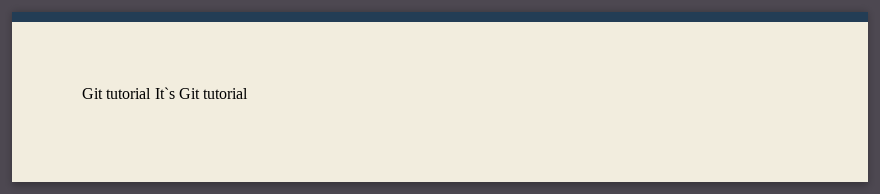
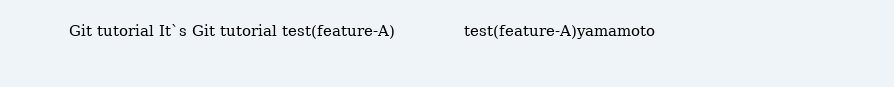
(249, 93) none -> [282,25,655,39] test(feature-A) test(feature-A)yamamoto

